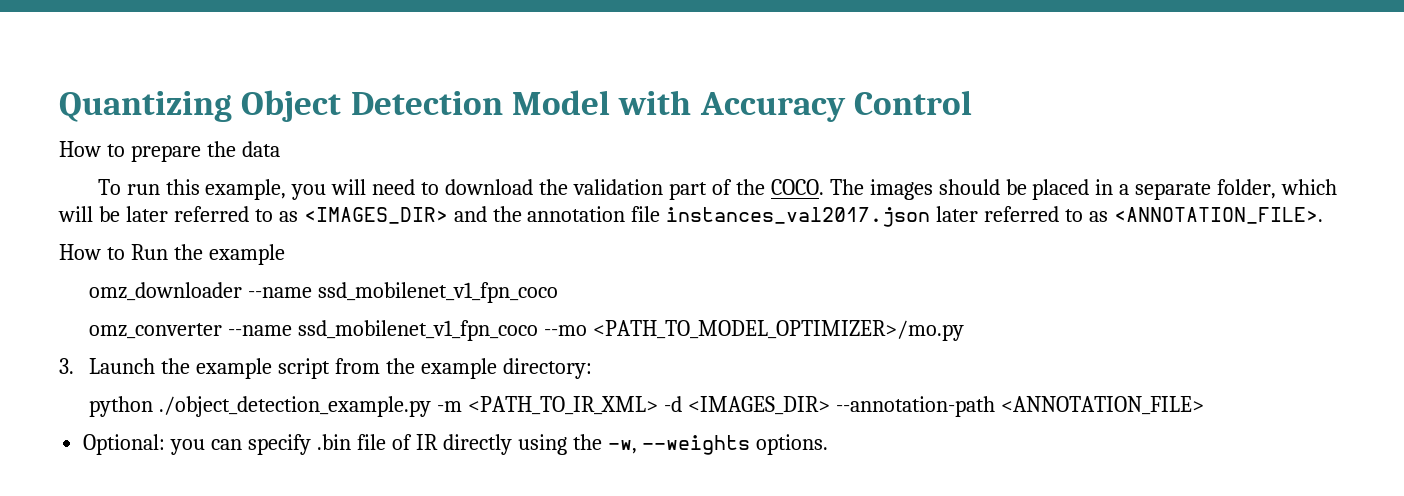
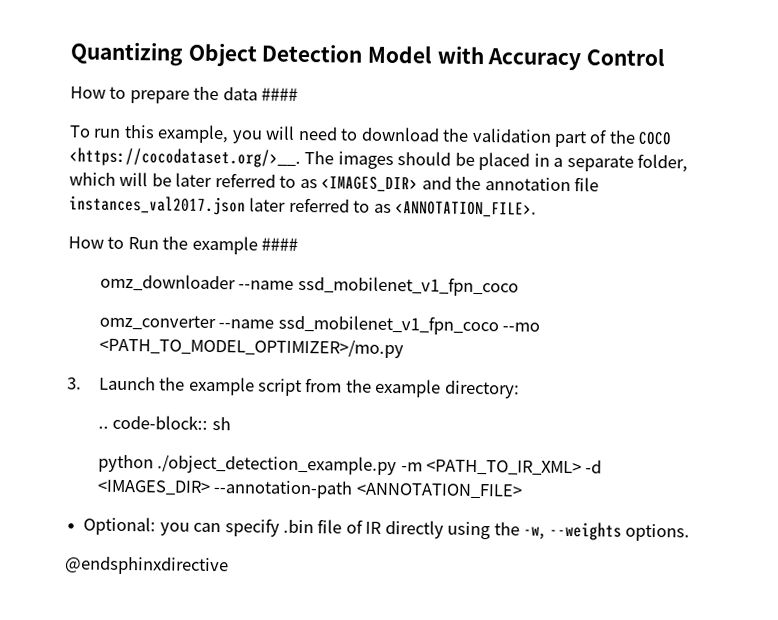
(280, 149) none -> [261,87,299,101] ####
[770,179,824,195] COCO. -> [638,131,673,146] [69,147,301,168] COCO <https://cocodataset.org/>__.
(285, 254) none -> [261,237,299,251] ####
(592, 368) none -> [97,414,231,431] // .. code-block:: sh
(829, 444) none -> [64,556,229,576] // @endsphinxdirective

